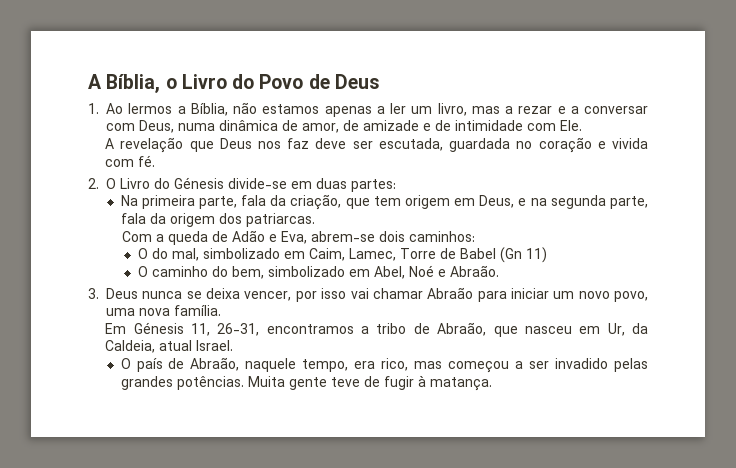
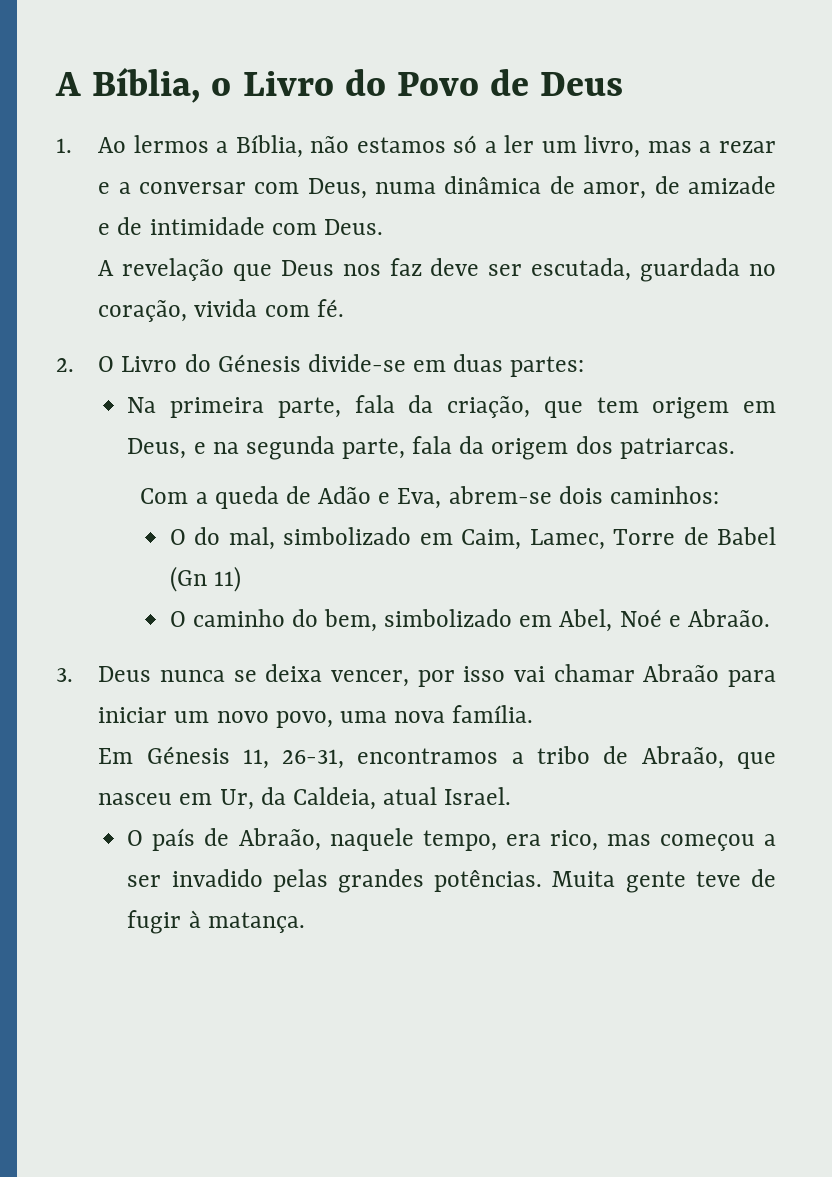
[324,106,372,117] apenas -> [453,135,478,153] só
[560,120,582,131] Ele. -> [323,219,383,235] Deus.
[538,137,606,153] coração e -> [98,300,188,322] coração,

